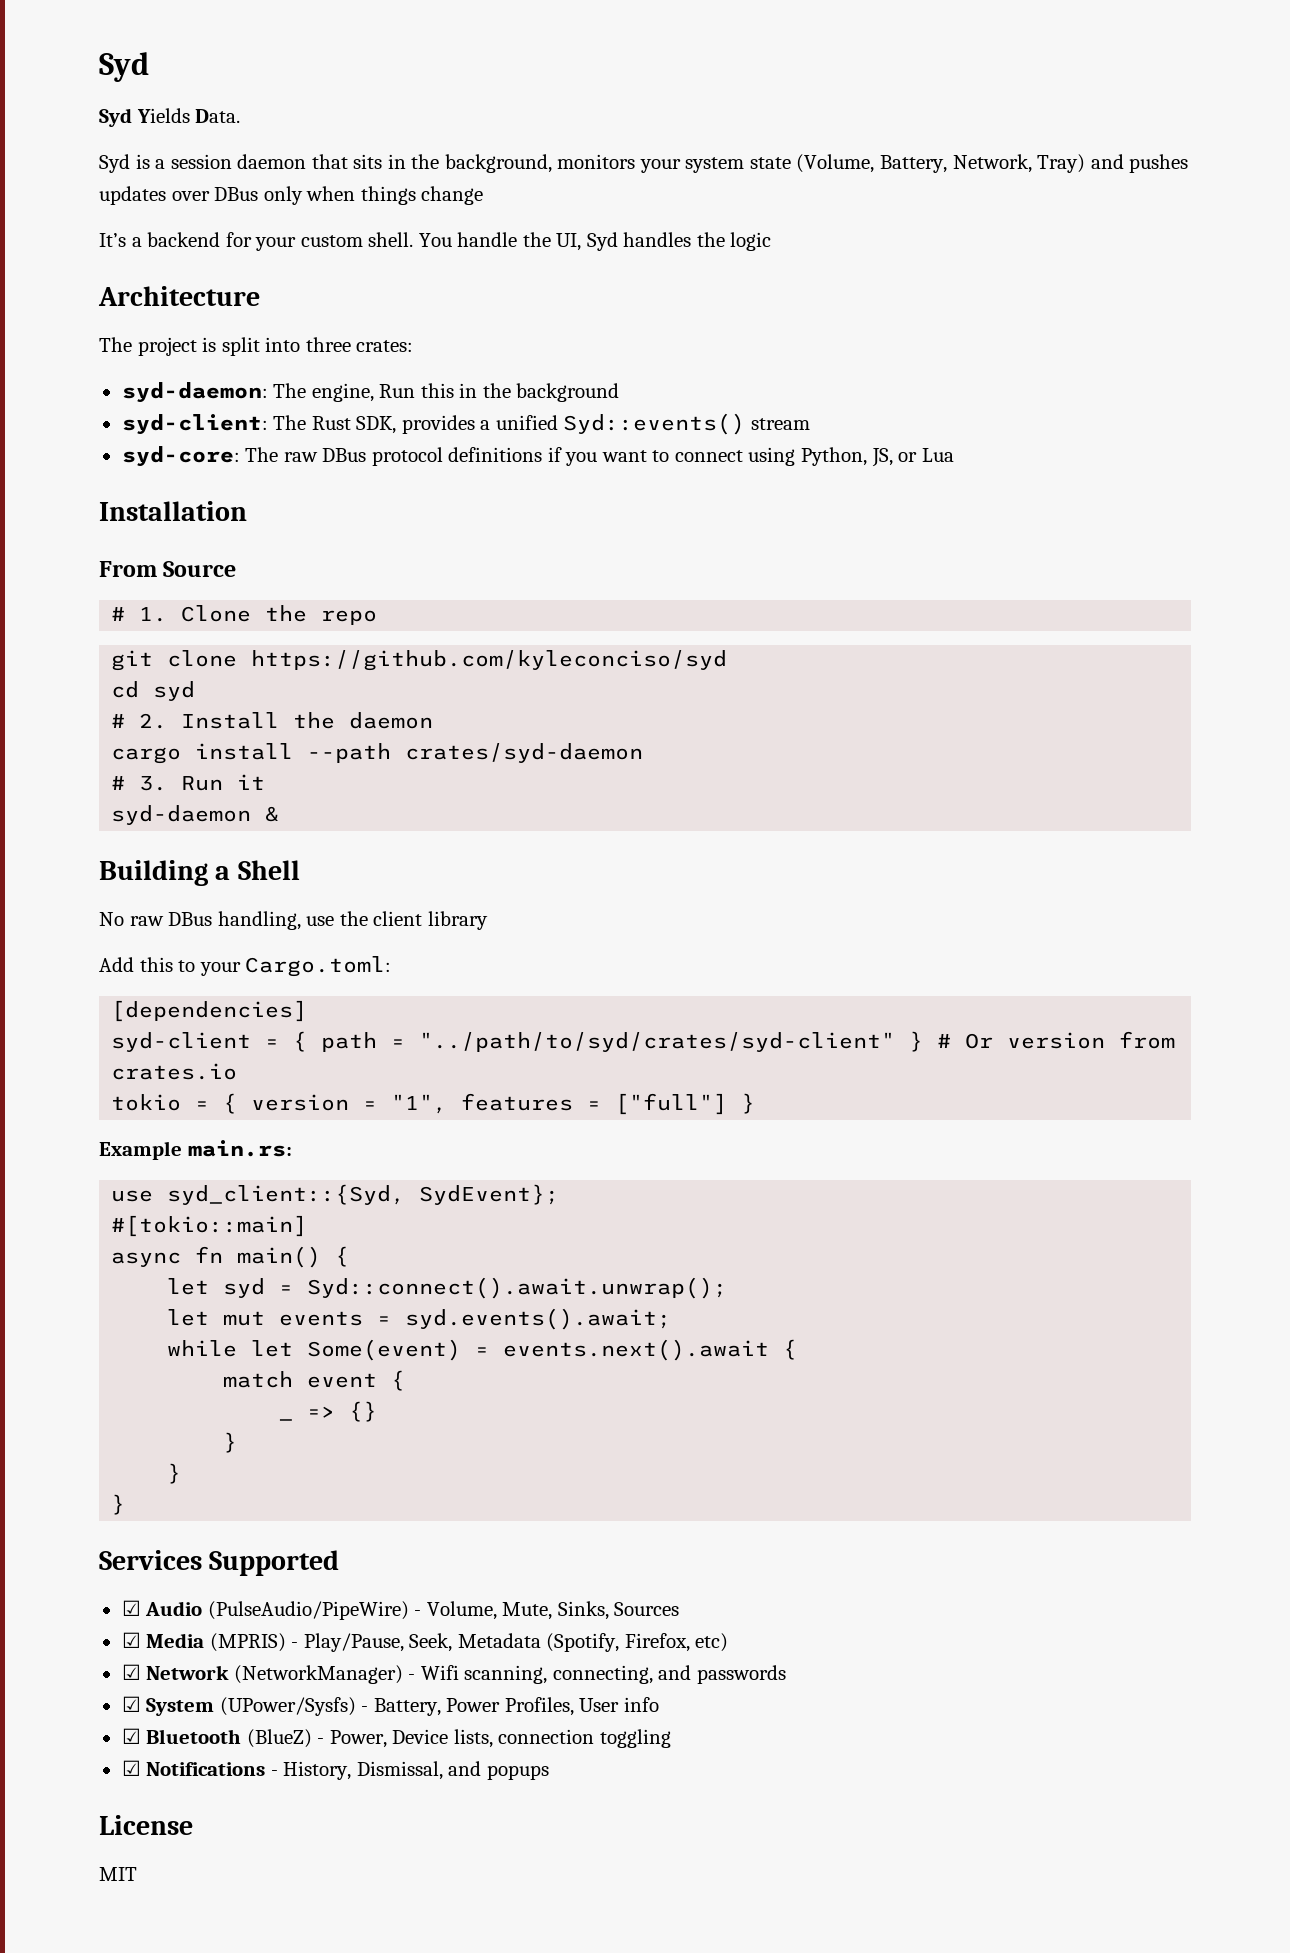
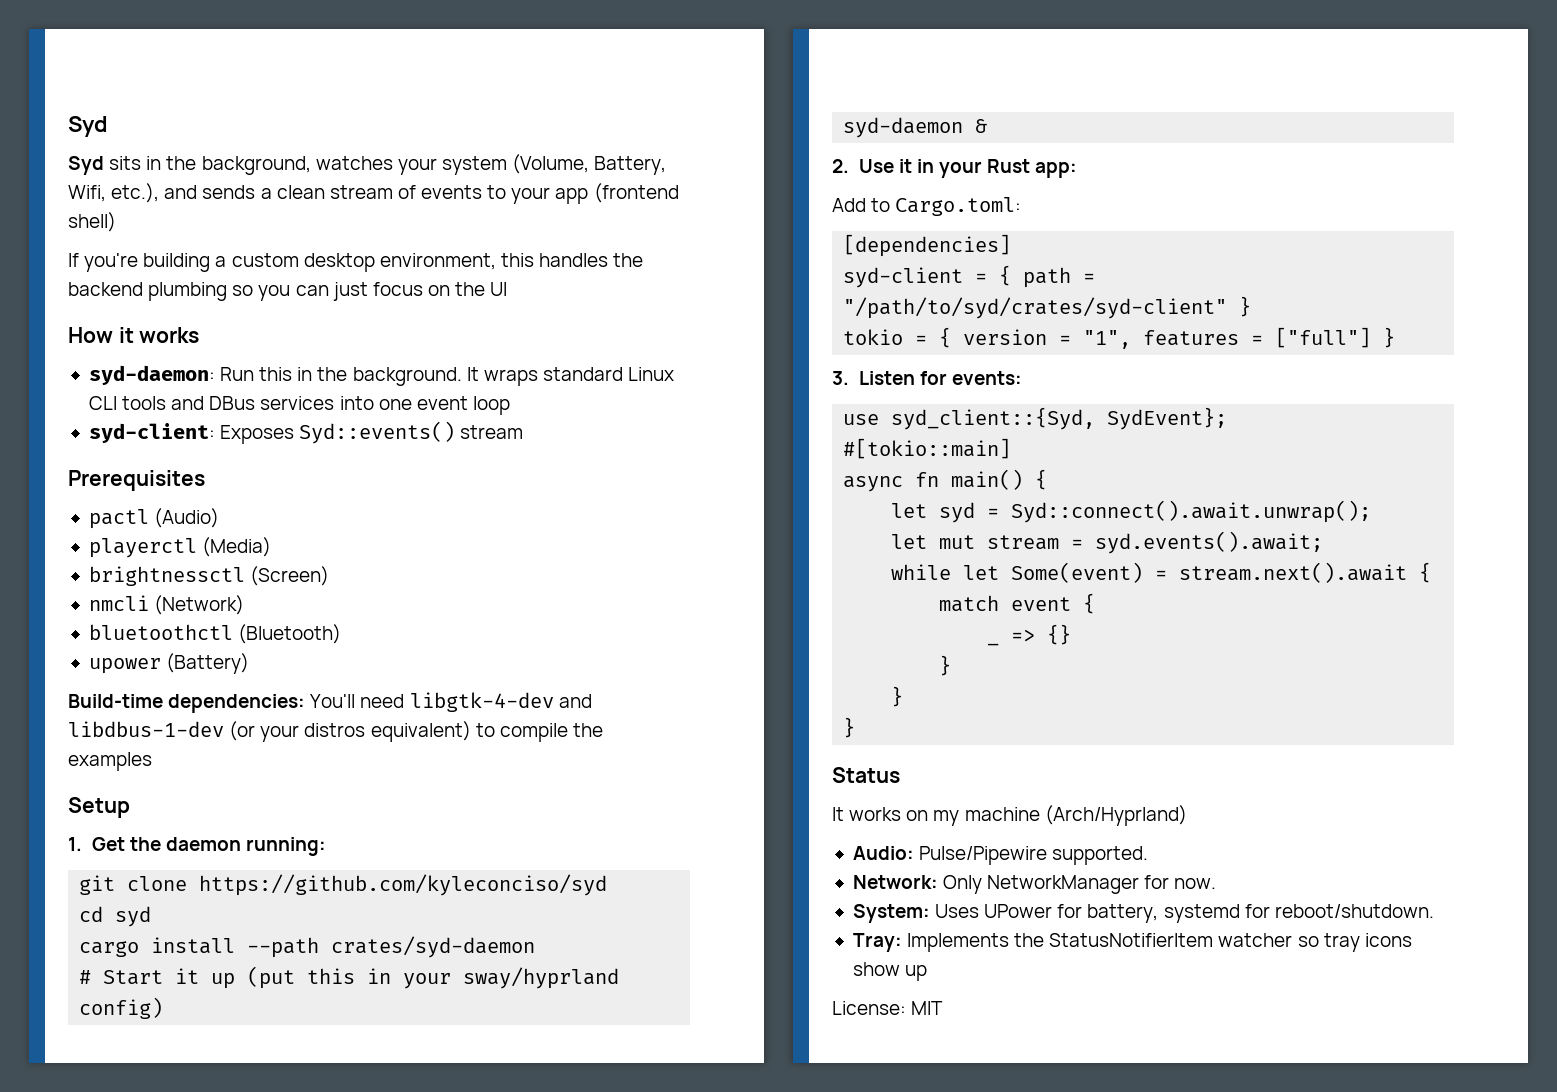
[136,108,241,123] [99,154,348,173] Yields Data. // Syd is a session daemon that -> (104, 165) none
[557,154,636,169] monitors -> [315,156,393,170] watches
[749,157,791,169] state -> (507, 165) none
[952,154,1189,173] [99,186,484,205] [99,232,772,251] [98,286,260,306] [99,337,414,356] Network, Tray) and pushes updates over DBus only when things change // It’s a backend for your custom shell. You handle the UI, Syd handles the logic // Architecture // The project is split into three crates: -> [68,183,679,204] [68,212,116,232] [68,253,644,272] [68,282,508,301] [68,327,200,343] Wifi, etc.), and sends a clean stream of events to your app (frontend shell) // If you're building a custom desktop environment, this handles the backend plumbing so you can just focus on the UI // How it works
[273,383,374,402] The engine, -> (215, 375) none
[516,383,620,402] [121,413,810,435] [121,446,954,467] [99,501,247,521] [99,561,237,577] [111,605,378,625] background // syd-client: The Rust SDK, provides a unified Syd::events() stream // syd-core: The raw DBus protocol definitions if you want to connect using Python, JS, or Lua // Installation // From Source // # 1. Clone the repo -> [352,367,675,386] [88,396,510,415] [88,421,524,444] [68,470,205,491] [88,508,220,529] [88,537,272,558] [88,566,330,586] [88,595,245,615] [88,624,342,644] [88,653,250,674] [68,692,592,713] [68,721,603,742] [68,752,152,771] [68,797,130,818] [68,837,327,856] background. It wraps standard Linux CLI tools and DBus services into one event loop // syd-client: Exposes Syd::events() stream // Prerequisites // pactl (Audio) // playerctl (Media) // brightnessctl (Screen) // nmcli (Network) // bluetoothctl (Bluetooth) // upower (Battery) // Build-time dependencies: You'll need libgtk-4-dev and libdbus-1-dev (or your distros equivalent) to compile the examples // Setup // 1. Get the daemon running:
[111,712,434,729] // # 2. Install the daemon -> (152, 916) none
[139,774,266,791] [111,805,280,825] [99,860,300,886] [99,911,488,930] [99,957,241,976] 3. Run it // syd-daemon & // Building a Shell // No raw DBus handling, use the client library // Add this to your -> [103,966,620,989] [79,997,164,1019] [843,117,988,138] [832,159,1078,178] [832,198,891,212] Start it up (put this in your sway/hyprland config) // syd-daemon & // 2. Use it in your Rust app: // Add to
[419,1031,1176,1052] [111,1063,238,1080] "../path/to/syd/crates/syd-client" } # Or version from crates.io -> [843,296,1252,319] "/path/to/syd/crates/syd-client" }
[99,1140,292,1160] Example main.rs: -> [832,371,1022,385] 3. Listen for events:
[279,1311,364,1326] events -> [987,535,1060,550] stream
[503,1339,770,1361] events.next().await -> [1179,562,1408,583] stream.next().await
[99,1550,340,1576] [121,1600,680,1620] [121,1632,729,1652] [121,1664,786,1684] [121,1696,659,1716] [121,1728,671,1748] [121,1760,549,1780] [99,1815,193,1835] Services Supported // ☑ Audio (PulseAudio/PipeWire) - Volume, Mute, Sinks, Sources // ☑ Media (MPRIS) - Play/Pause, Seek, Metadata (Spotify, Firefox, etc) // ☑ Network (NetworkManager) - Wifi scanning, connecting, and passwords // ☑ System (UPower/Sysfs) - Battery, Power Profiles, User info // ☑ Bluetooth (BlueZ) - Power, Device lists, connection toggling // ☑ Notifications - History, Dismissal, and popups // License // -> [832,767,900,783] [832,805,1187,826] [852,846,1149,865] [852,875,1217,894] [852,904,1434,923] [852,933,1412,952] [852,962,928,981] [832,1001,906,1015] Status // It works on my machine (Arch/Hyprland) // Audio: Pulse/Pipewire supported. // Network: Only NetworkManager for now. // System: Uses UPower for battery, systemd for reboot/shutdown. // Tray: Implements the StatusNotifierItem watcher so tray icons show up // License:

